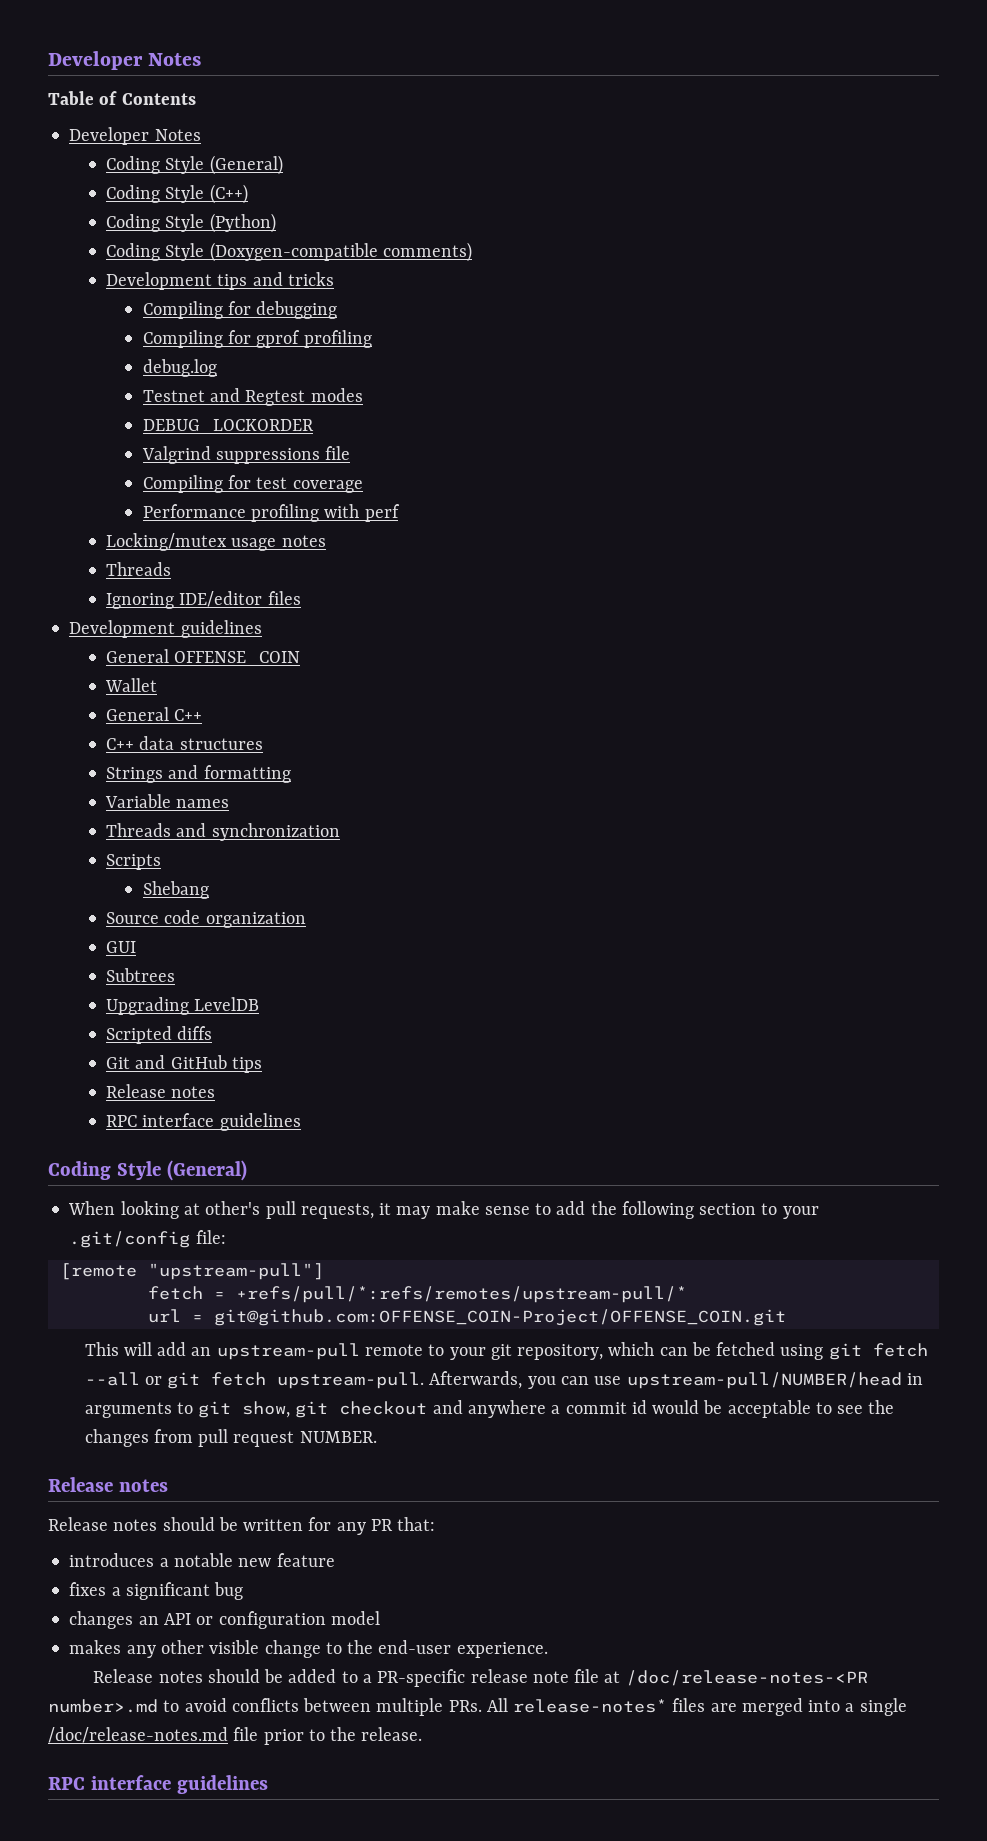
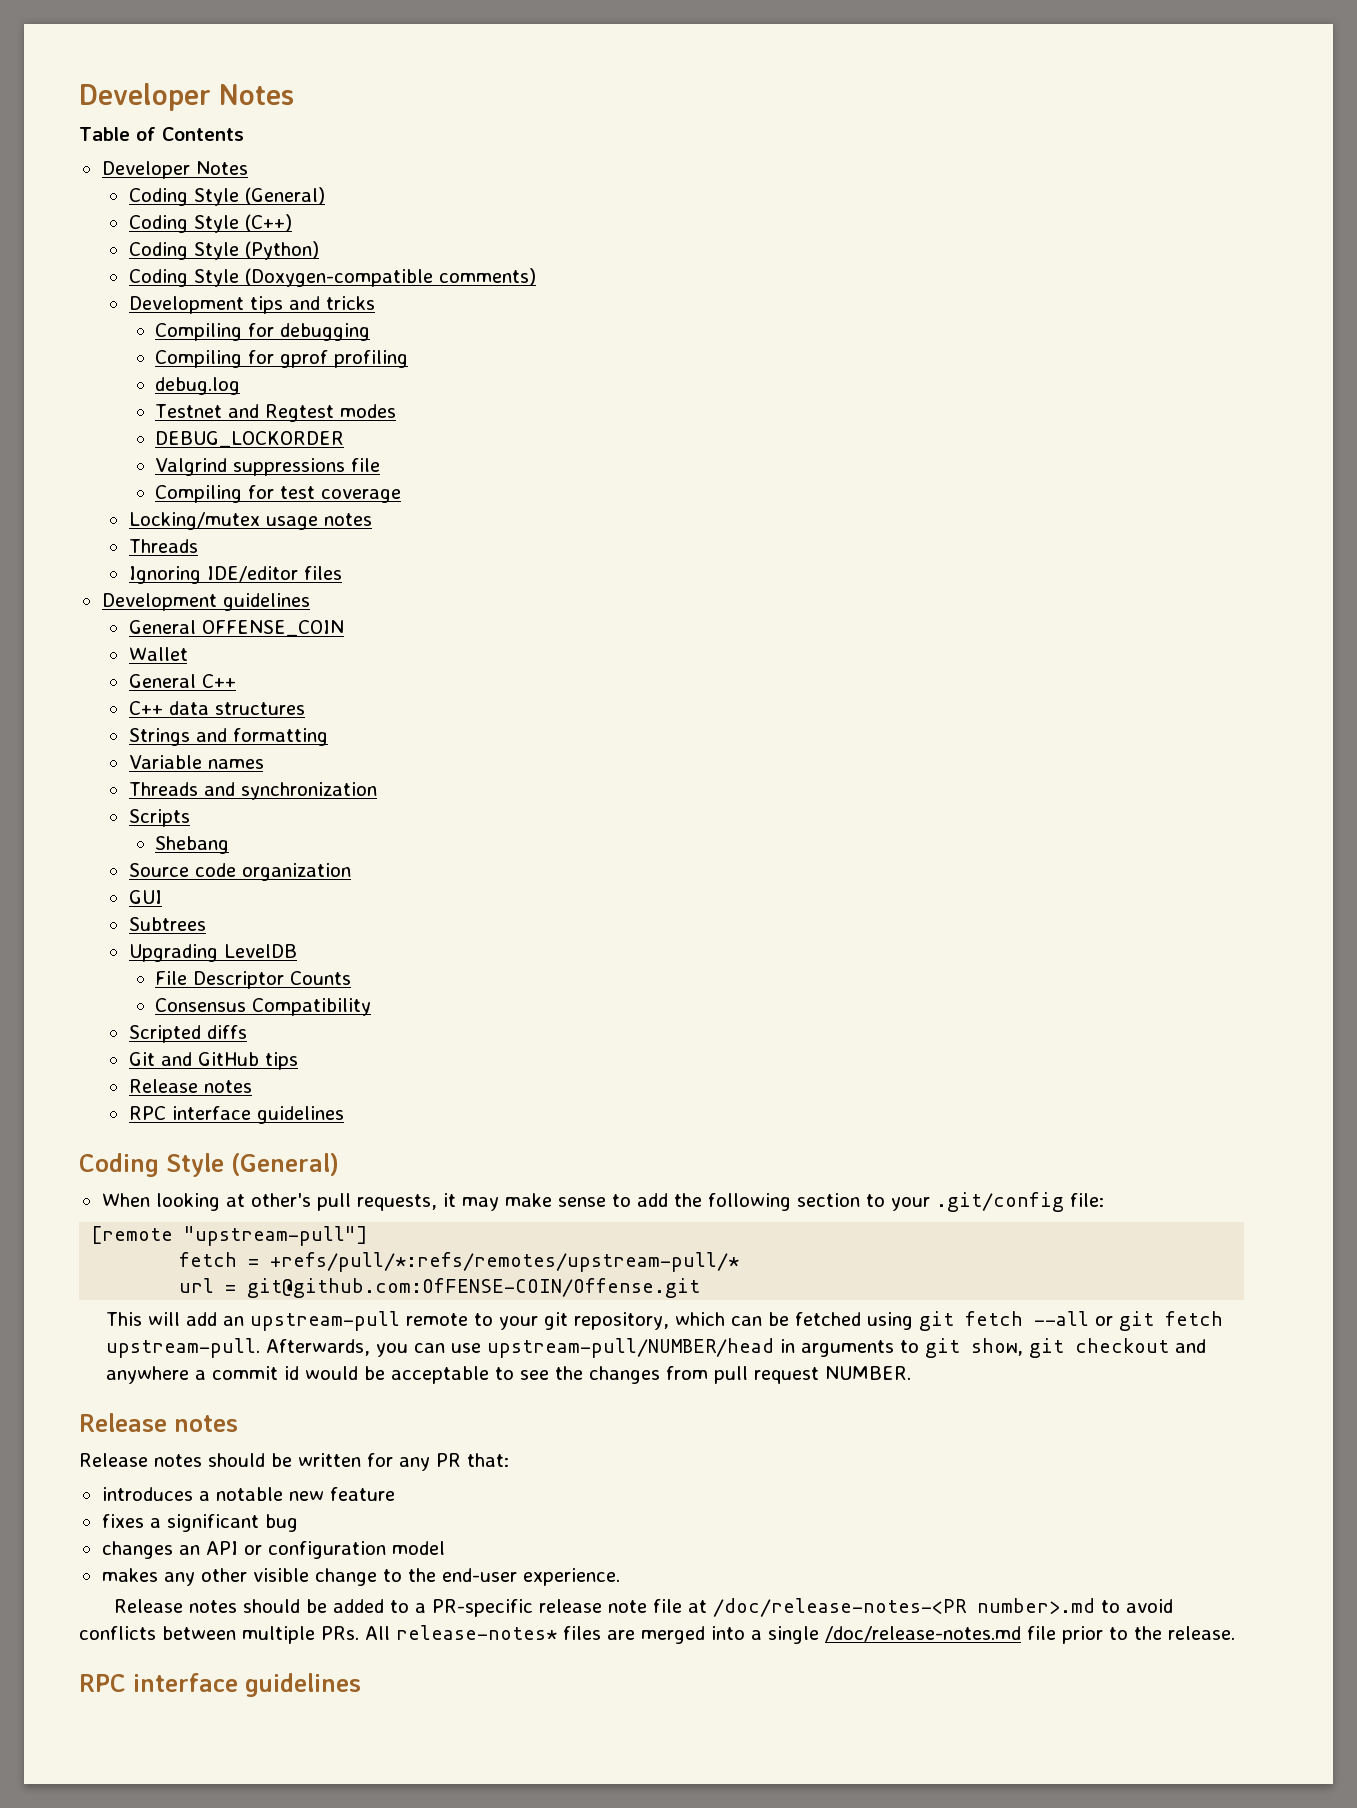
[142,504,400,522] // Performance profiling with perf -> (402, 496) none
(260, 1004) none -> [155,971,352,989] [155,998,372,1016] // File Descriptor Counts // Consensus Compatibility
[213,1309,786,1326] git@github.com:OFFENSE_COIN-Project/OFFENSE_COIN.git -> [247,1278,701,1298] git@github.com:OfFENSE-COIN/Offense.git

